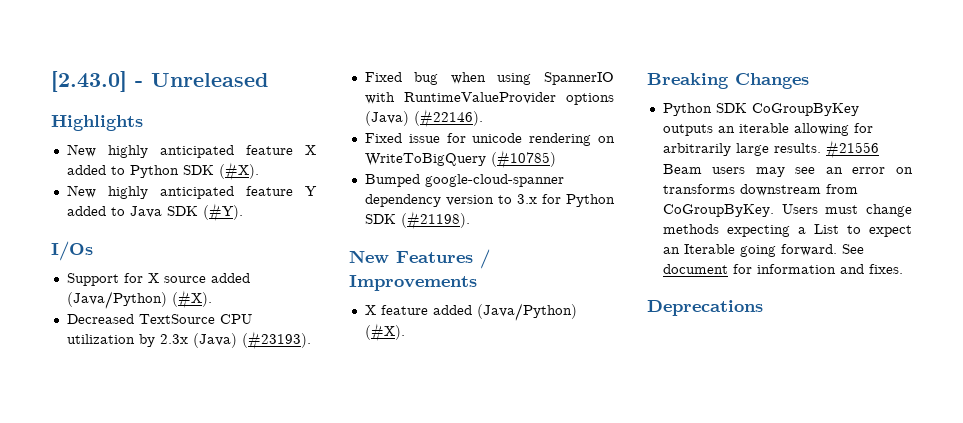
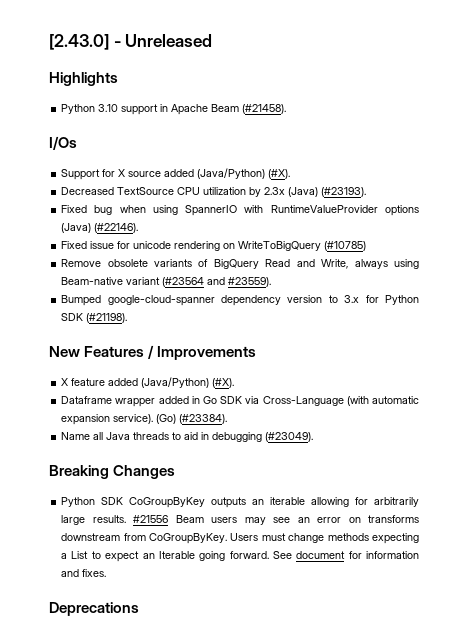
[66,144,316,158] [66,162,259,181] [66,185,317,199] [66,203,243,222] New highly anticipated feature X added to Python SDK (#X). // New highly anticipated feature Y added to Java SDK (#Y). -> [61,104,287,115] Python 3.10 support in Apache Beam (#21458).
(556, 159) none -> [61,259,420,269] [61,277,272,287] // Remove obsolete variants of BigQuery Read and Write, always using Beam-native variant (#23564 and #23559).
(405, 332) none -> [61,396,419,407] [61,414,228,425] [61,432,314,442] // Dataframe wrapper added in Go SDK via Cross-Language (with automatic expansion service). (Go) (#23384). // Name all Java threads to aid in debugging (#23049).

